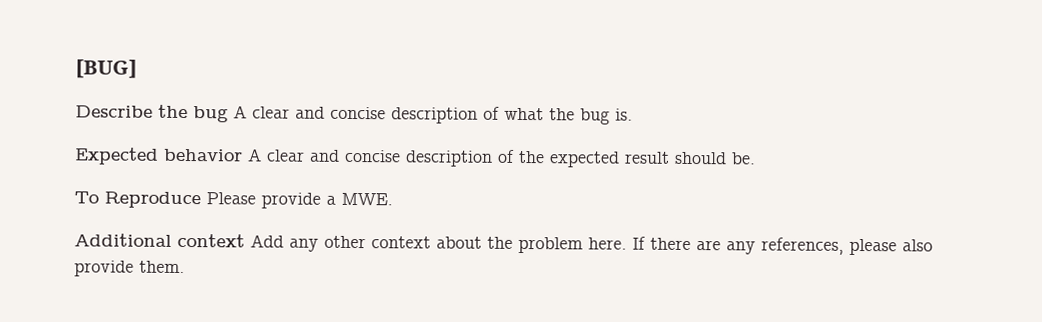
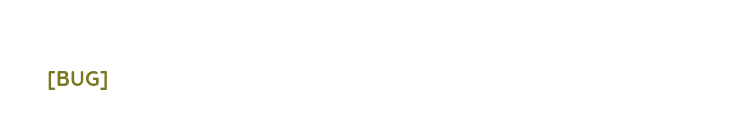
[75,104,633,125] [74,147,756,168] [74,191,393,209] [74,233,933,256] [74,260,185,277] // Describe the bug A clear and concise description of what the bug is. // Expected behavior A clear and concise description of the expected result should be. // To Reproduce Please provide a MWE. // Additional context Add any other context about the problem here. If there are any references, please also provide them. -> (109, 80) none

